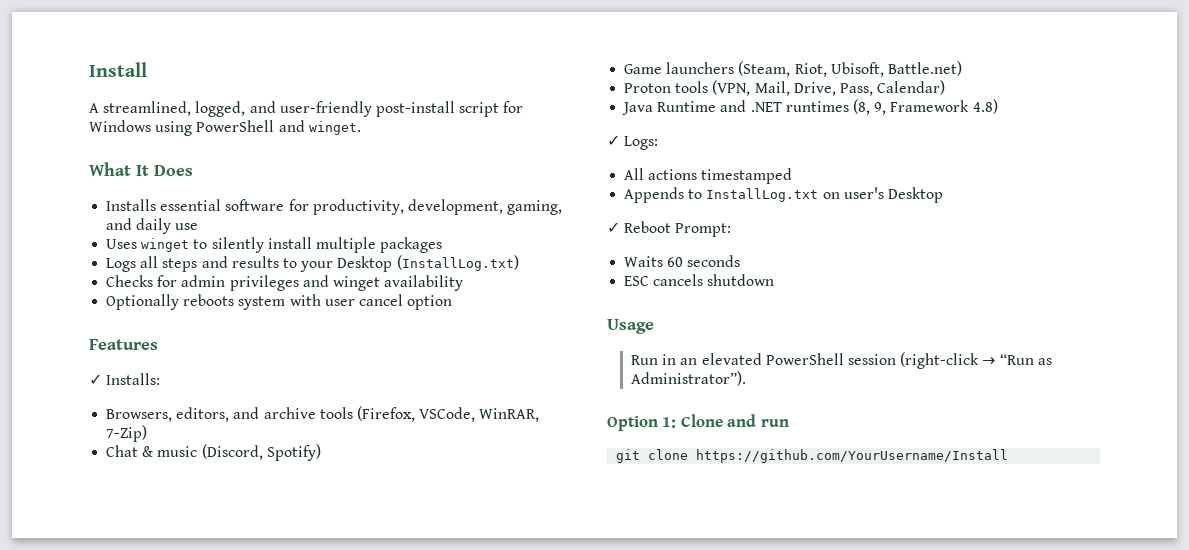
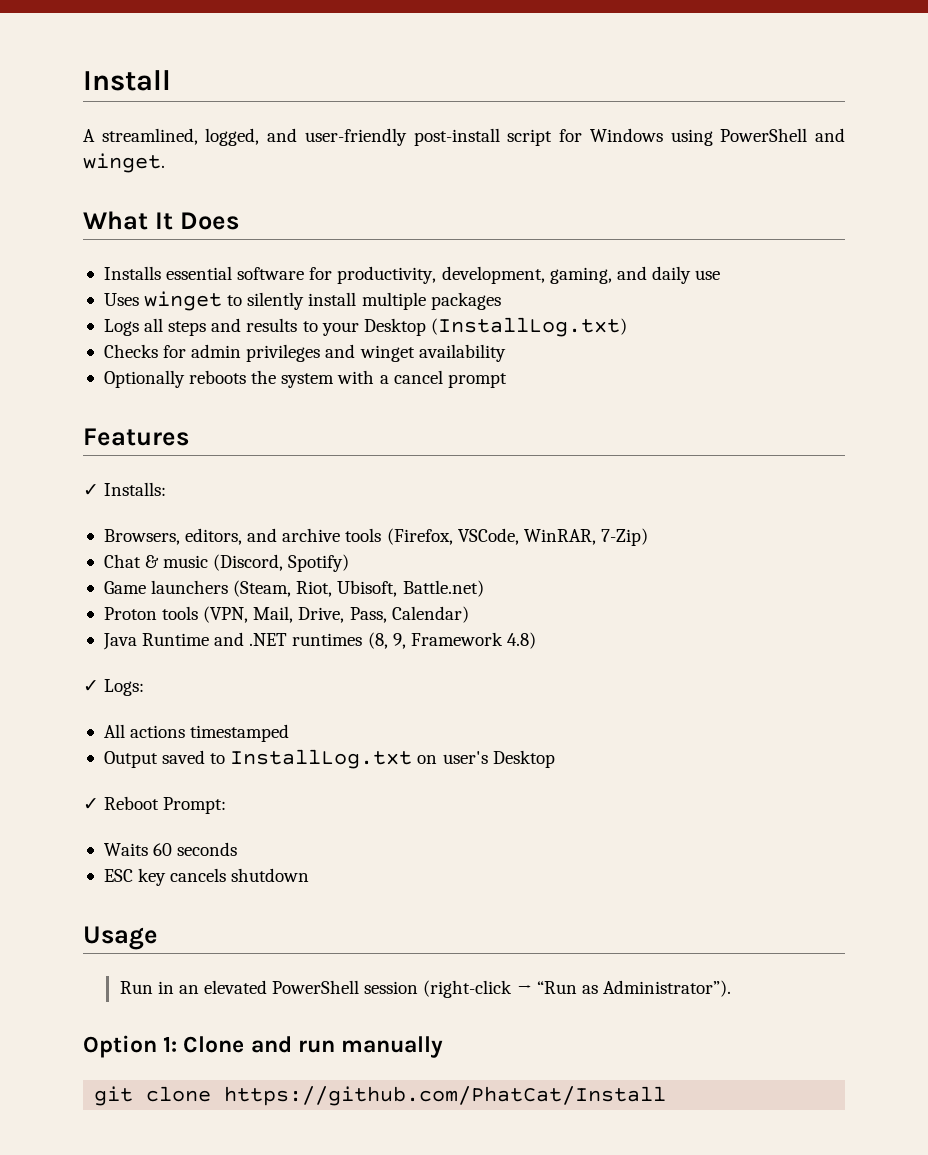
(235, 300) none -> [251,370,277,384] the
[324,294,453,310] user cancel option -> [379,370,507,388] a cancel prompt
[624,187,685,203] Appends -> [103,750,206,768] Output saved
(650, 281) none -> [138,868,167,886] key
(789, 423) none -> [341,1036,444,1058] manually
[696,449,1009,463] https://github.com/YourUsername/Install -> [224,1086,667,1106] https://github.com/PhatCat/Install

